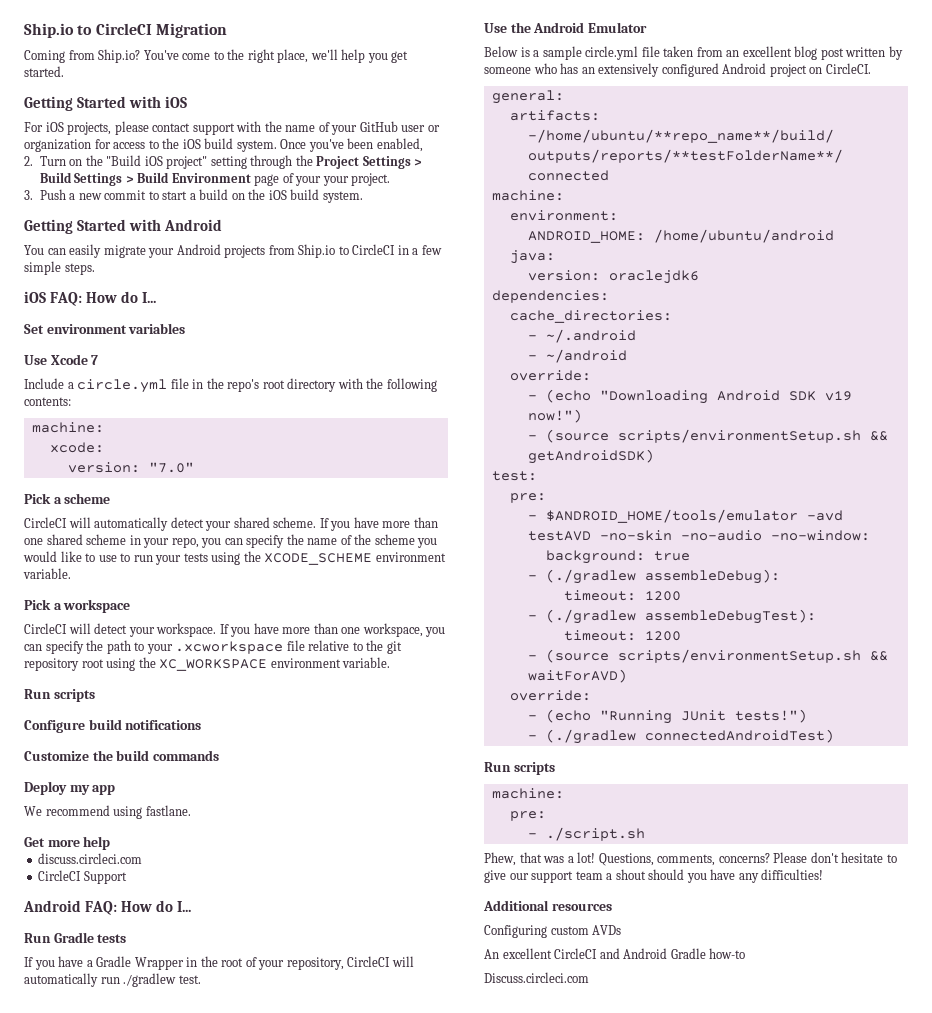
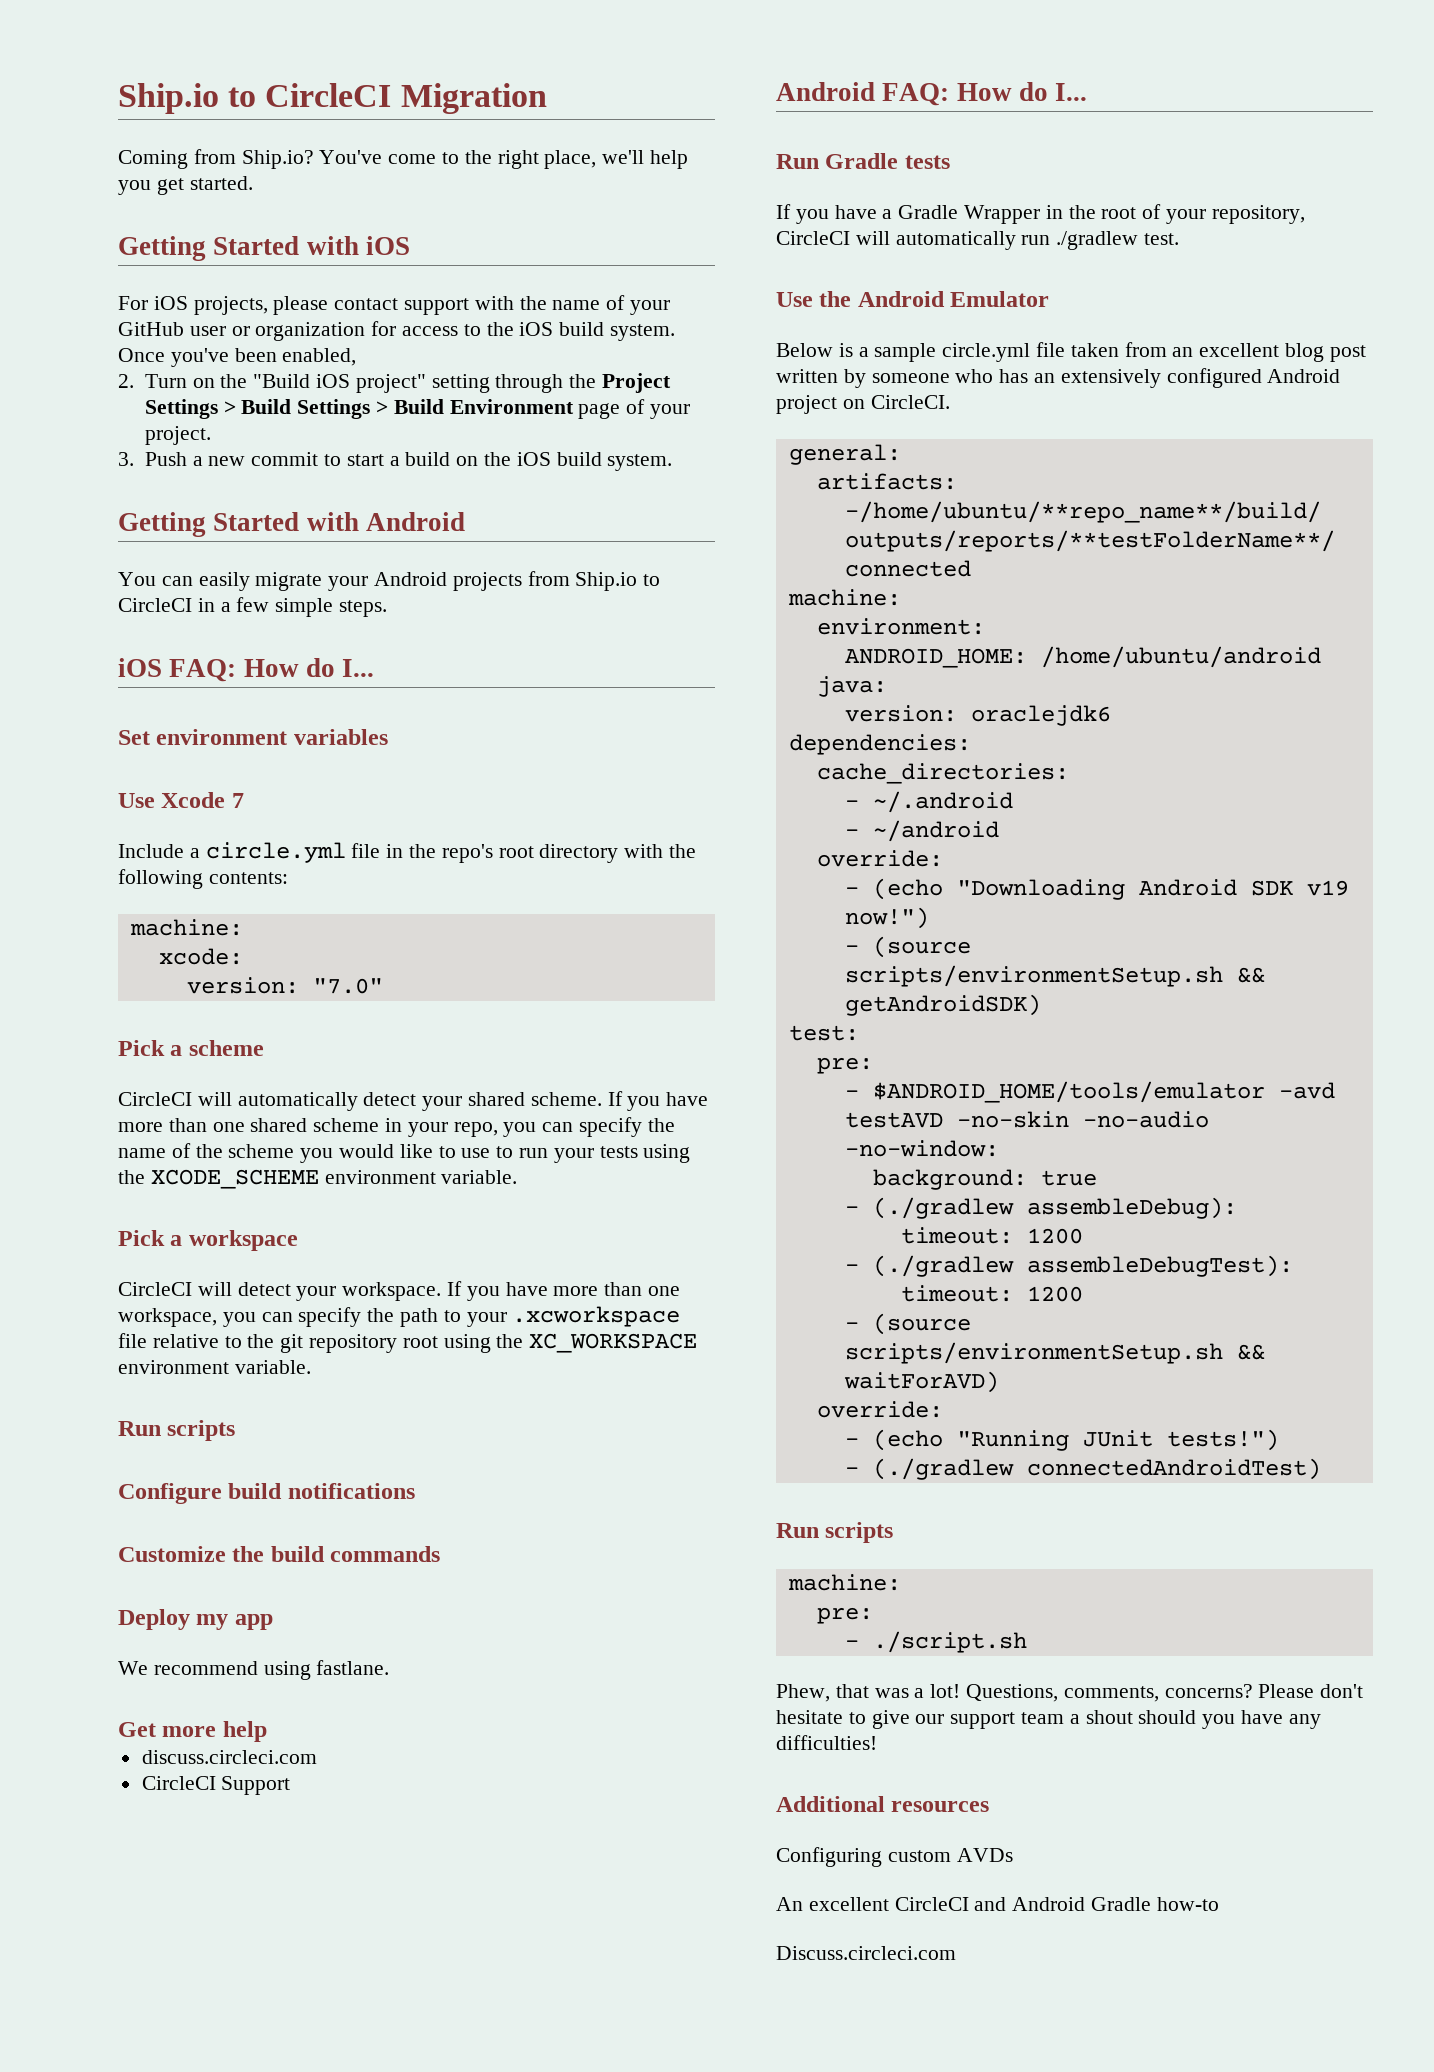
[322,176,349,186] your -> (690, 411) none

